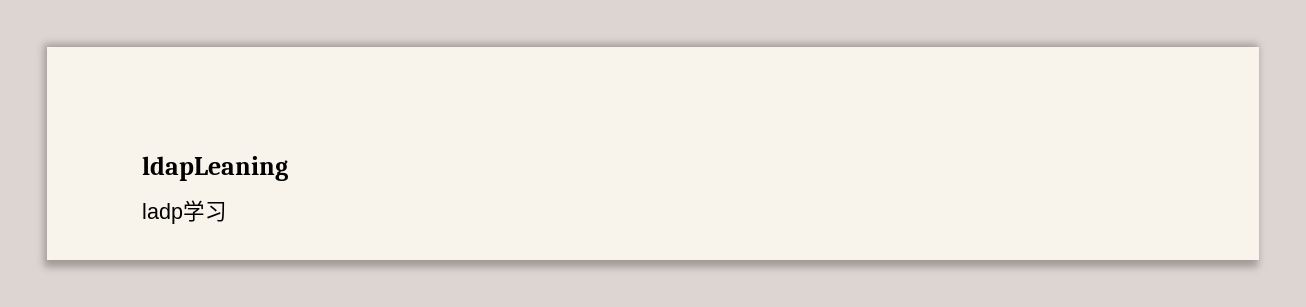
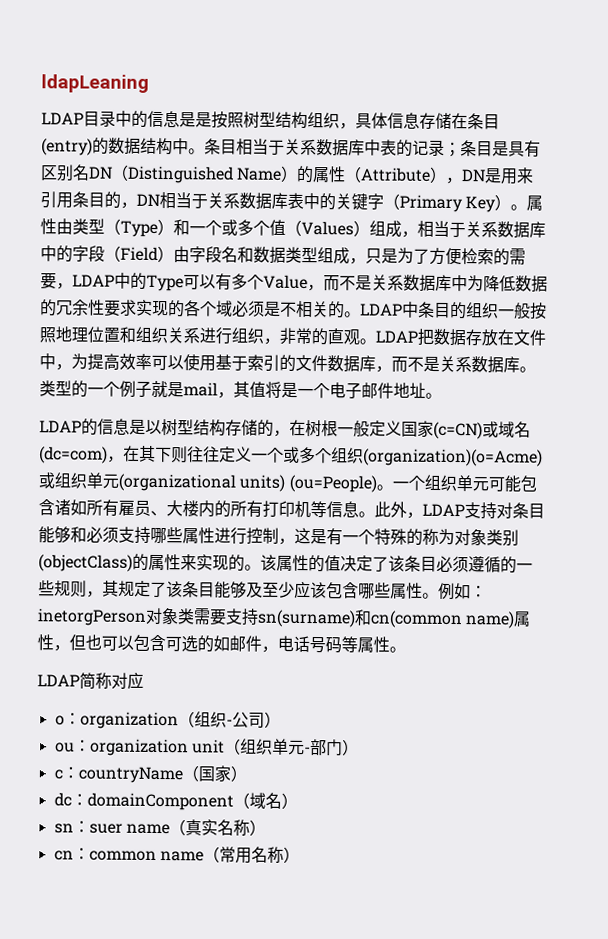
[142,200,227,224] ladp学习 -> [41,110,500,130] [41,137,541,158] [40,164,535,185] [40,191,544,213] [40,218,546,239] [40,245,526,266] [40,272,548,293] [40,299,547,320] [39,326,546,347] [39,353,536,374] [39,380,442,400] [39,418,531,440] [39,445,543,467] [38,472,537,493] [38,499,545,520] [38,526,519,547] [38,553,533,574] [38,580,487,601] [37,607,532,629] [37,634,406,654] [37,671,144,690] [54,711,281,730] [54,738,359,757] [53,765,247,784] [53,792,298,811] [53,819,266,836] [53,846,300,864] LDAP目录中的信息是是按照树型结构组织，具体信息存储在条目(entry)的数据结构中。条目相当于关系数据库中表的记录；条目是具有区别名DN（Distinguished Name）的属性（Attribute），DN是用来引用条目的，DN相当于关系数据库表中的关键字（Primary Key）。属性由类型（Type）和一个或多个值（Values）组成，相当于关系数据库中的字段（Field）由字段名和数据类型组成，只是为了方便检索的需要，LDAP中的Type可以有多个Value，而不是关系数据库中为降低数据的冗余性要求实现的各个域必须是不相关的。LDAP中条目的组织一般按照地理位置和组织关系进行组织，非常的直观。LDAP把数据存放在文件中，为提高效率可以使用基于索引的文件数据库，而不是关系数据库。类型的一个例子就是mail，其值将是一个电子邮件地址。 // LDAP的信息是以树型结构存储的，在树根一般定义国家(c=CN)或域名(dc=com)，在其下则往往定义一个或多个组织(organization)(o=Acme)或组织单元(organizational units) (ou=People)。一个组织单元可能包含诸如所有雇员、大楼内的所有打印机等信息。此外，LDAP支持对条目能够和必须支持哪些属性进行控制，这是有一个特殊的称为对象类别(objectClass)的属性来实现的。该属性的值决定了该条目必须遵循的一些规则，其规定了该条目能够及至少应该包含哪些属性。例如：inetorgPerson对象类需要支持sn(surname)和cn(common name)属性，但也可以包含可选的如邮件，电话号码等属性。 // LDAP简称对应 // o：organization（组织-公司） // ou：organization unit（组织单元-部门） // c：countryName（国家） // dc：domainComponent（域名） // sn：suer name（真实名称） // cn：common name（常用名称）

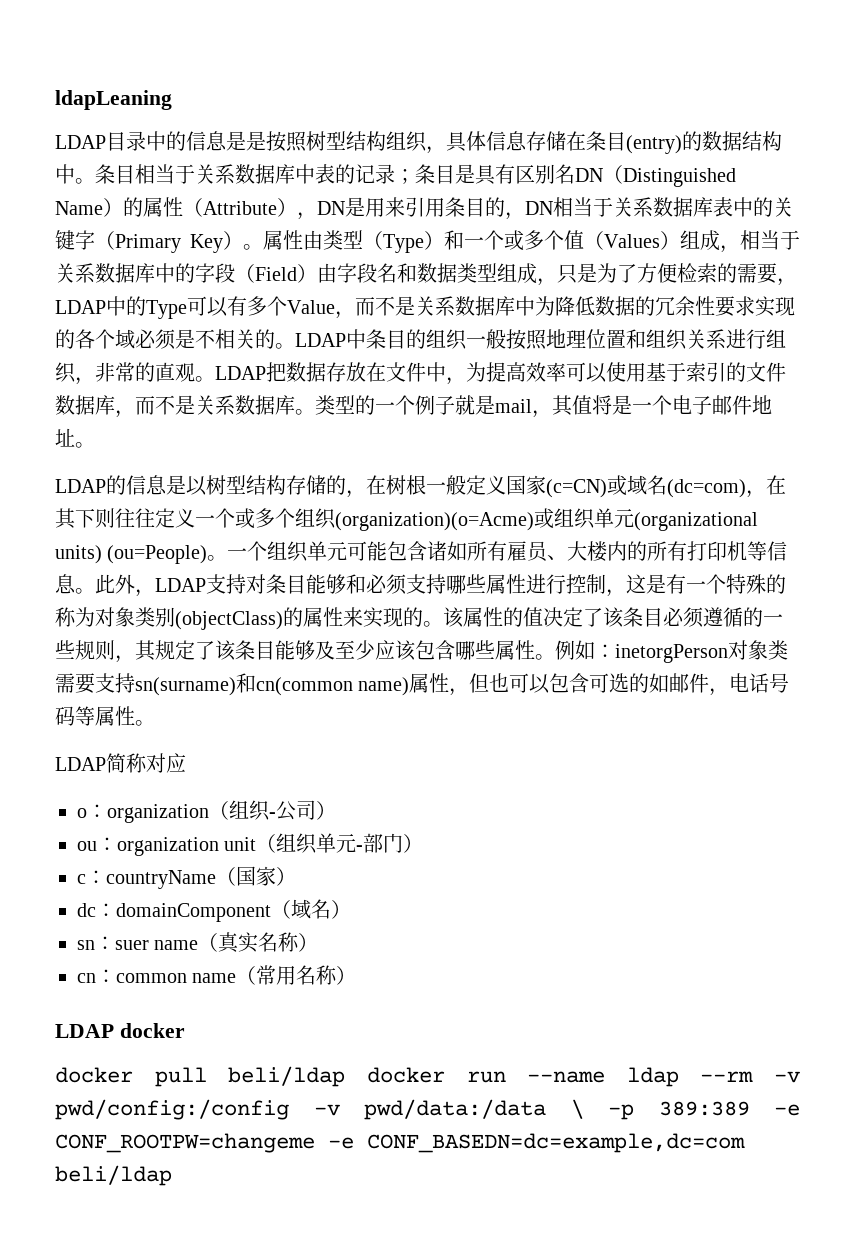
(300, 854) none -> [55,1023,185,1038] [55,1066,800,1087] [55,1099,800,1120] [55,1133,745,1153] [55,1165,172,1186] // LDAP docker // docker pull beli/ldap docker run --name ldap --rm -v pwd/config:/config -v pwd/data:/data \ -p 389:389 -e CONF_ROOTPW=changeme -e CONF_BASEDN=dc=example,dc=com beli/ldap

